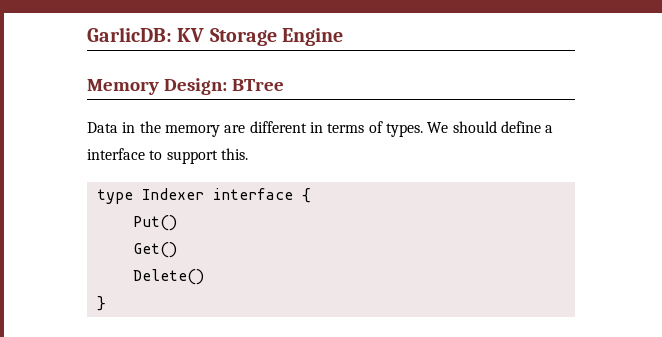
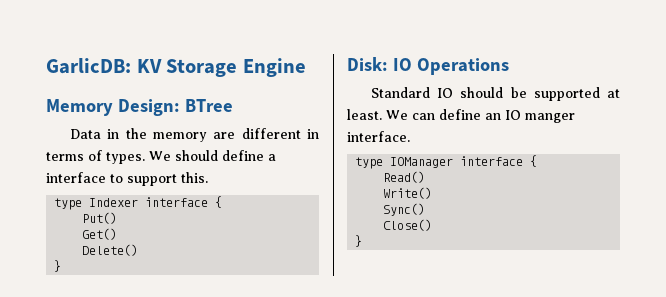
(106, 303) none -> [347,57,509,75] [370,87,620,101] [347,109,575,123] [347,131,410,142] [355,155,538,169] [383,171,426,183] [383,187,433,199] [383,203,426,216] [383,219,433,231] [355,235,363,247] // Disk: IO Operations // Standard IO should be supported at least. We can define an IO manger interface. // type IOManager interface { // Read() // Write() // Sync() // Close() // }

